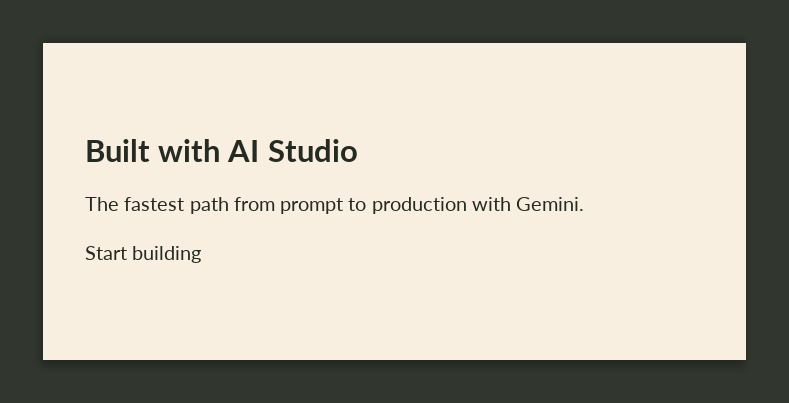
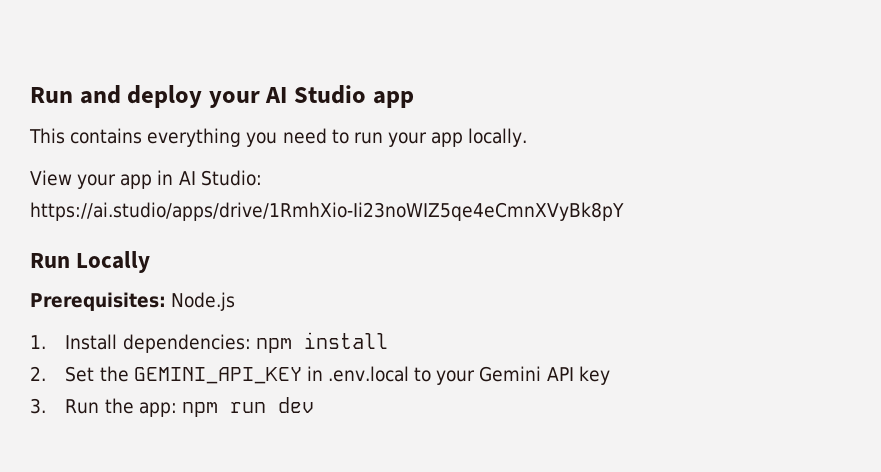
[85,139,358,162] [85,197,585,214] [85,246,202,263] Built with AI Studio // The fastest path from prompt to production with Gemini. // Start building -> [30,85,414,108] [29,128,528,147] [30,170,262,189] [30,202,624,221] [30,251,151,273] [30,292,236,311] [30,332,388,353] [30,366,610,385] [30,397,314,417] Run and deploy your AI Studio app // This contains everything you need to run your app locally. // View your app in AI Studio: https://ai.studio/apps/drive/1RmhXio-Ii23noWIZ5qe4eCmnXVyBk8pY // Run Locally // Prerequisites: Node.js // 1. Install dependencies: npm install // 2. Set the GEMINI_API_KEY in .env.local to your Gemini API key // 3. Run the app: npm run dev

